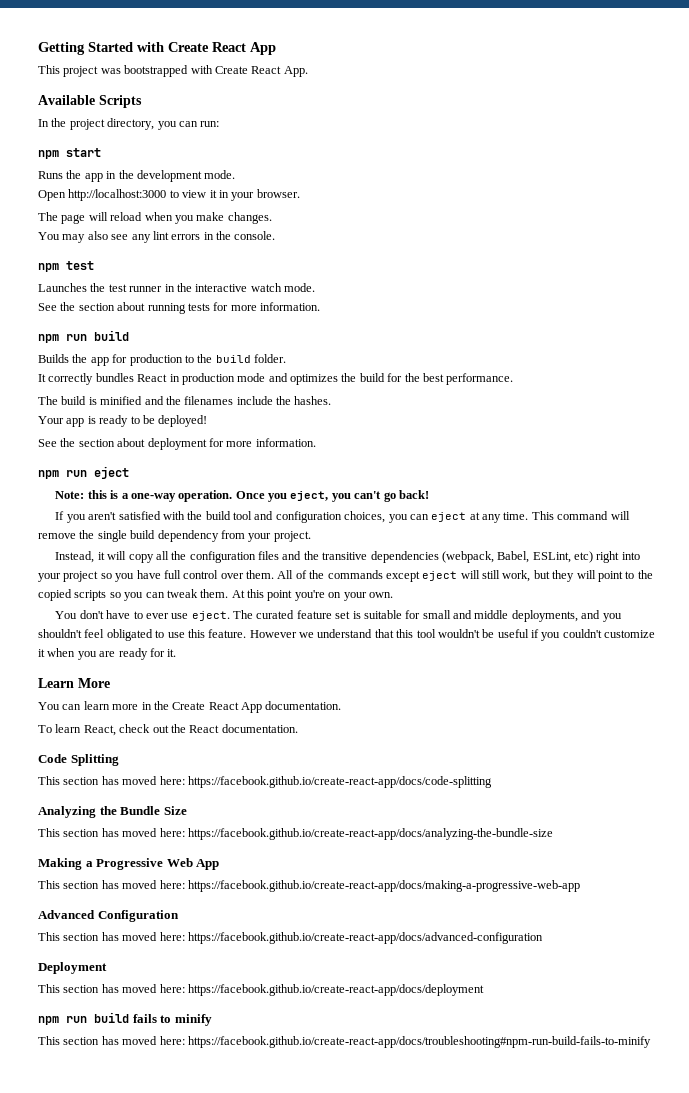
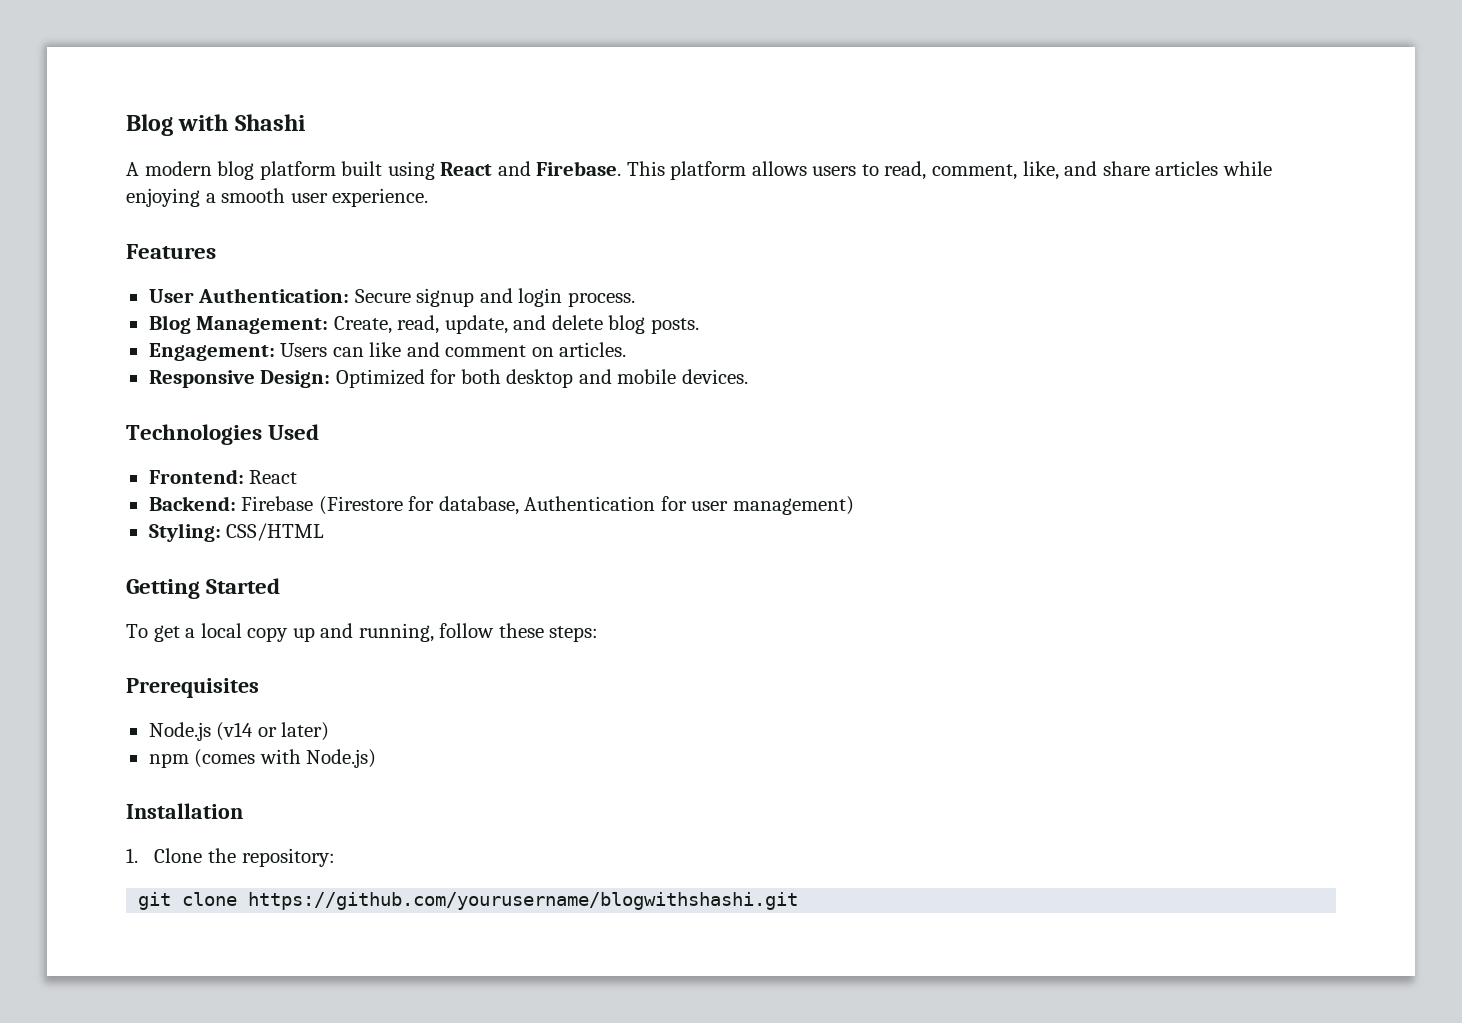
[38,42,276,55] [38,65,308,77] [38,95,142,108] [38,118,220,130] [38,148,101,159] [38,170,236,182] [38,189,300,201] [38,212,272,224] [38,231,276,243] [38,261,94,272] [38,283,315,292] [38,302,320,314] [38,330,129,343] [38,354,286,366] [38,373,514,385] [38,396,332,405] [38,415,208,427] [38,438,316,450] [38,466,129,479] [55,490,429,502] [55,511,630,523] [38,530,311,542] [55,551,640,563] [38,570,653,582] [38,589,393,601] [55,610,622,622] [38,629,656,641] [38,648,177,660] [38,678,110,688] [38,701,342,713] [38,724,298,736] [38,754,119,766] [38,776,492,788] [38,806,187,818] [38,828,553,840] [38,858,220,870] [38,880,580,892] [38,910,179,922] [38,932,543,944] [38,962,107,974] [38,984,484,996] [38,1012,212,1026] [38,1036,651,1048] Getting Started with Create React App // This project was bootstrapped with Create React App. // Available Scripts // In the project directory, you can run: // npm start // Runs the app in the development mode. // Open http://localhost:3000 to view it in your browser. // The page will reload when you make changes. // You may also see any lint errors in the console. // npm test // Launches the test runner in the interactive watch mode. // See the section about running tests for more information. // npm run build // Builds the app for production to the build folder. // It correctly bundles React in production mode and optimizes the build for the best performance. // The build is minified and the filenames include the hashes. // Your app is ready to be deployed! // See the section about deployment for more information. // npm run eject // Note: this is a one-way operation. Once you eject, you can't go back! // If you aren't satisfied with the build tool and configuration choices, you can eject at any time. This command will remove the single build dependency from your project. // Instead, it will copy all the configuration files and the transitive dependencies (webpack, Babel, ESLint, etc) right into your project so you have full control over them. All of the commands except eject will still work, but they will point to the copied scripts so you can tweak them. At this point you're on your own. // You don't have to ever use eject. The curated feature set is suitable for small and middle deployments, and you shouldn't feel obligated to use this feature. However we understand that this tool wouldn't be useful if you couldn't customize it when you are ready for it. // Learn More // You can learn more in the Create React App documentation. // To learn React, check out the React documentation. // Code Splitting // This section has moved here: https://facebook.github.io/create-react-app/docs/code-splitting // Analyzing the Bundle Size // This section has moved here: https://facebook.github.io/create-react-app/docs/analyzing-the-bundle-size // Making a Progressive Web App // This section has moved here: https://facebook.github.io/create-react-app/docs/making-a-progressive-web-app // Advanced Configuration // This section has moved here: https://facebook.github.io/create-react-app/docs/advanced-configuration // Deployment // This section has moved here: https://facebook.github.io/create-react-app/docs/deployment // npm run build fails to minify // This section has moved here: https://facebook.github.io/create-react-app/docs/troubleshooting#npm-run-build-fails-to-minify -> [126,114,306,136] [126,161,1272,180] [126,188,429,207] [126,244,216,259] [148,288,635,307] [148,315,699,334] [148,342,627,361] [148,369,748,388] [126,424,320,445] [148,469,298,484] [148,496,854,515] [148,523,325,542] [126,578,281,599] [126,623,599,642] [126,678,259,698] [148,722,330,741] [148,749,377,768] [126,803,243,819] [126,848,335,867] [138,892,799,910] Blog with Shashi // A modern blog platform built using React and Firebase. This platform allows users to read, comment, like, and share articles while enjoying a smooth user experience. // Features // User Authentication: Secure signup and login process. // Blog Management: Create, read, update, and delete blog posts. // Engagement: Users can like and comment on articles. // Responsive Design: Optimized for both desktop and mobile devices. // Technologies Used // Frontend: React // Backend: Firebase (Firestore for database, Authentication for user management) // Styling: CSS/HTML // Getting Started // To get a local copy up and running, follow these steps: // Prerequisites // Node.js (v14 or later) // npm (comes with Node.js) // Installation // 1. Clone the repository: // git clone https://github.com/yourusername/blogwithshashi.git

